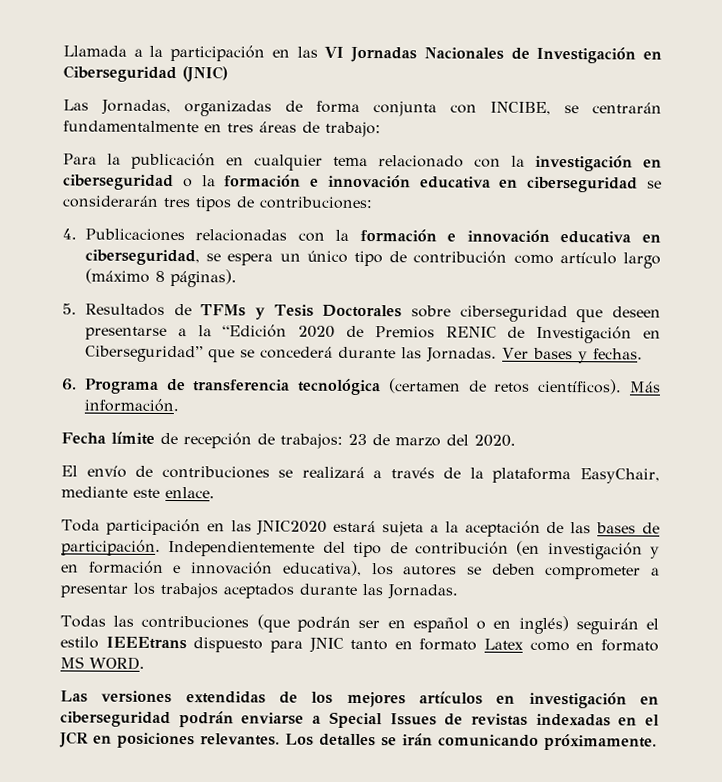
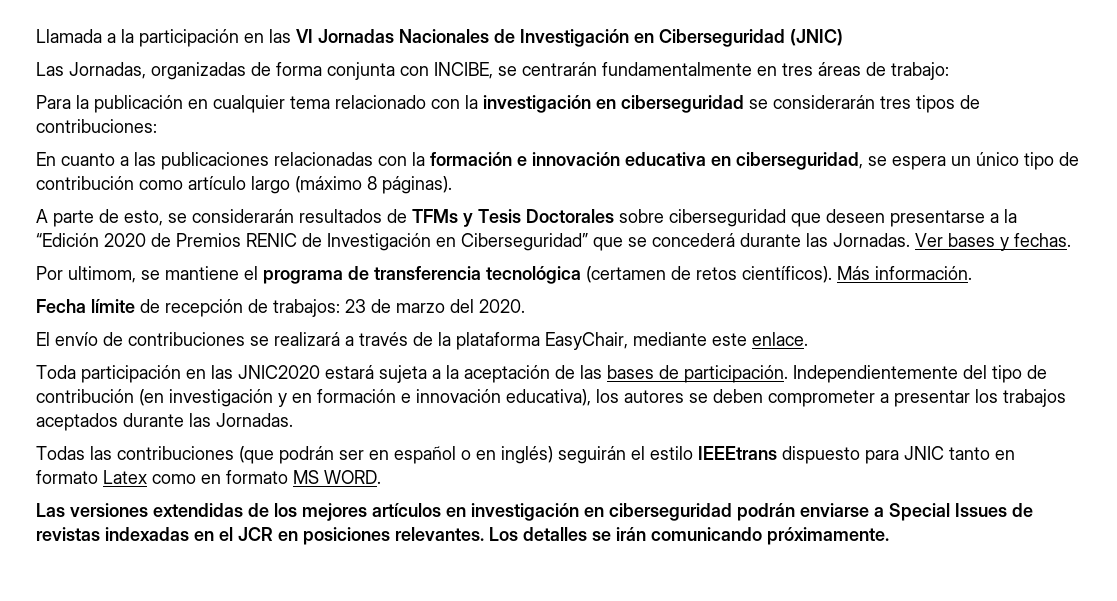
[182,174,639,193] o la formación e innovación educativa en ciberseguridad -> (744, 104) none
[62,228,185,242] 4. Publicaciones -> [36,152,269,170] En cuanto a las publicaciones
[62,303,165,316] 5. Resultados -> [36,209,382,227] A parte de esto, se considerarán resultados
[61,378,159,394] 6. Programa -> [36,266,343,284] Por ultimom, se mantiene el programa

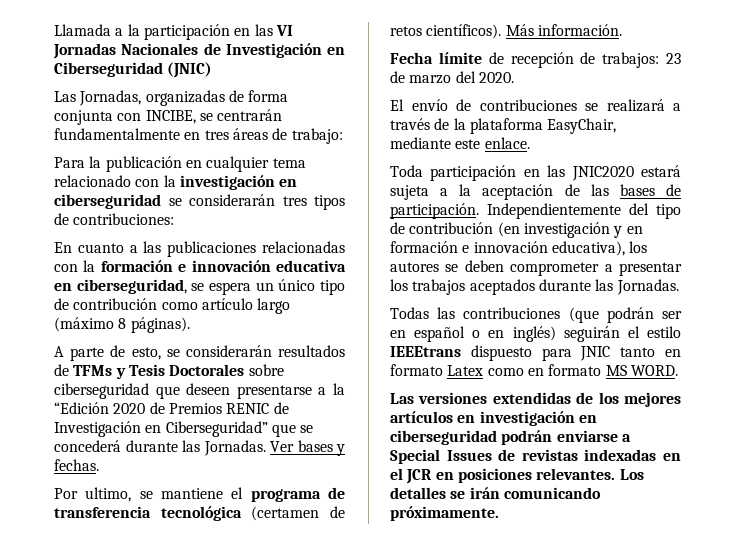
[68,266,136,283] ultimom, -> [85,487,132,502] ultimo,

